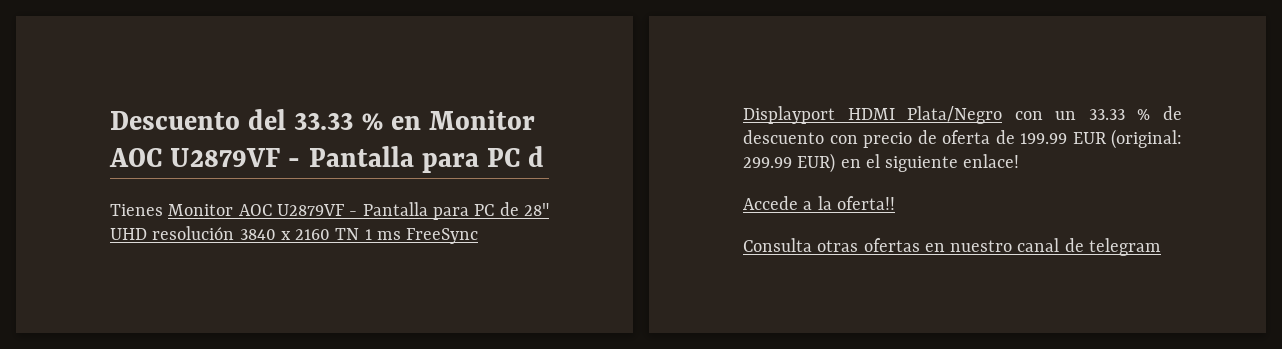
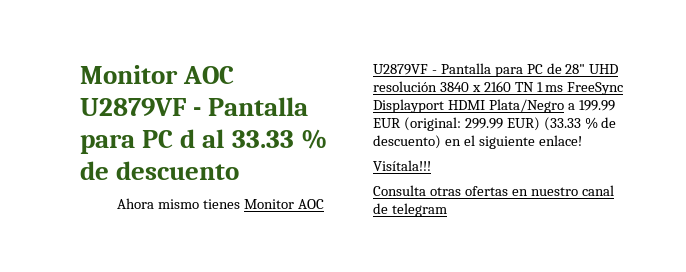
[110,109,421,130] Descuento del 33.33 % en -> (80, 74) none
[110,204,163,216] // Tienes -> [202,129,327,149] [80,161,240,180] [117,198,240,209] al 33.33 % de descuento // Ahora mismo tienes
[1014,106,1182,120] [743,130,1015,148] con un 33.33 % de descuento con precio de oferta de -> [567,103,575,110] a
(836, 163) none -> [543,117,617,131] [373,135,441,149] (33.33 % de descuento)
[743,196,895,210] Accede a la oferta!! -> [373,160,431,171] Visítala!!!

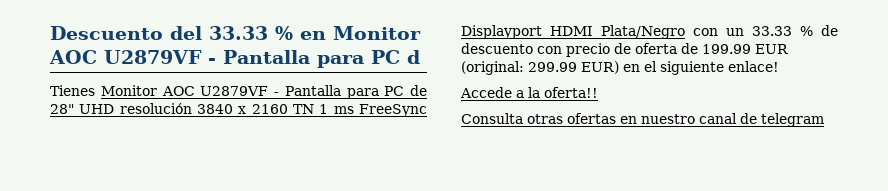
(80, 74) none -> [50,26,326,40] Descuento del 33.33 % en
[202,129,327,149] [80,161,240,180] [117,198,240,209] al 33.33 % de descuento // Ahora mismo tienes -> [50,85,95,96] // Tienes
[567,103,575,110] a -> [693,25,838,36] [461,43,698,57] con un 33.33 % de descuento con precio de oferta de
[543,117,617,131] [373,135,441,149] (33.33 % de descuento) -> (619, 67) none
[373,160,431,171] Visítala!!! -> [460,87,598,98] Accede a la oferta!!

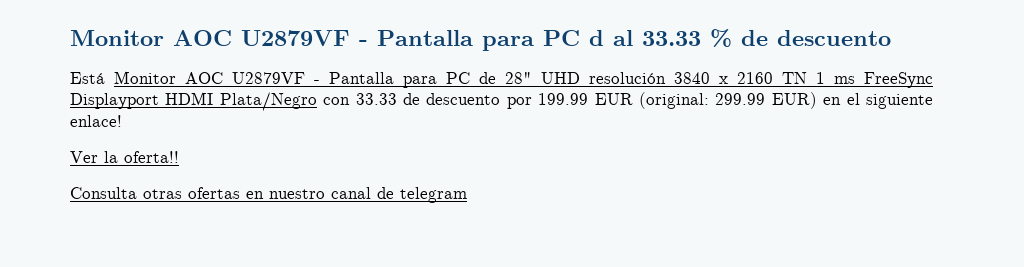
[50,26,326,40] Descuento del 33.33 % en -> (70, 38) none
[50,85,95,96] // Tienes -> [613,29,891,47] [70,72,105,84] al 33.33 % de descuento // Está
[726,25,838,36] [461,43,698,57] un 33.33 % de descuento con precio de oferta de -> [355,93,532,109] 33.33 de descuento por
[460,87,524,98] Accede a -> [70,151,98,163] Ver

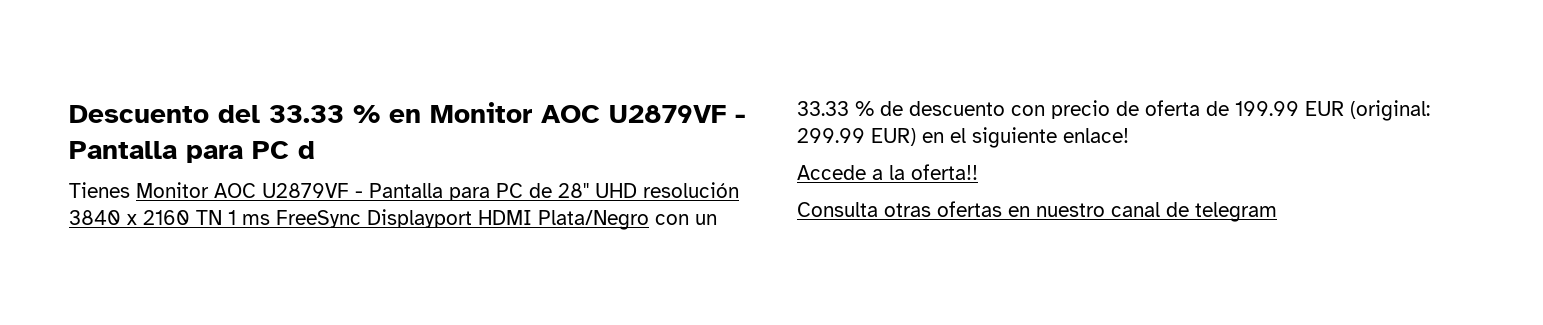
(70, 38) none -> [69,105,421,123] Descuento del 33.33 % en
[613,29,891,47] [70,72,105,84] al 33.33 % de descuento // Está -> [69,182,130,198] // Tienes
[355,93,532,109] 33.33 de descuento por -> [695,214,717,225] [797,100,1229,119] un 33.33 % de descuento con precio de oferta de
[70,151,98,163] Ver -> [797,165,883,180] Accede a

